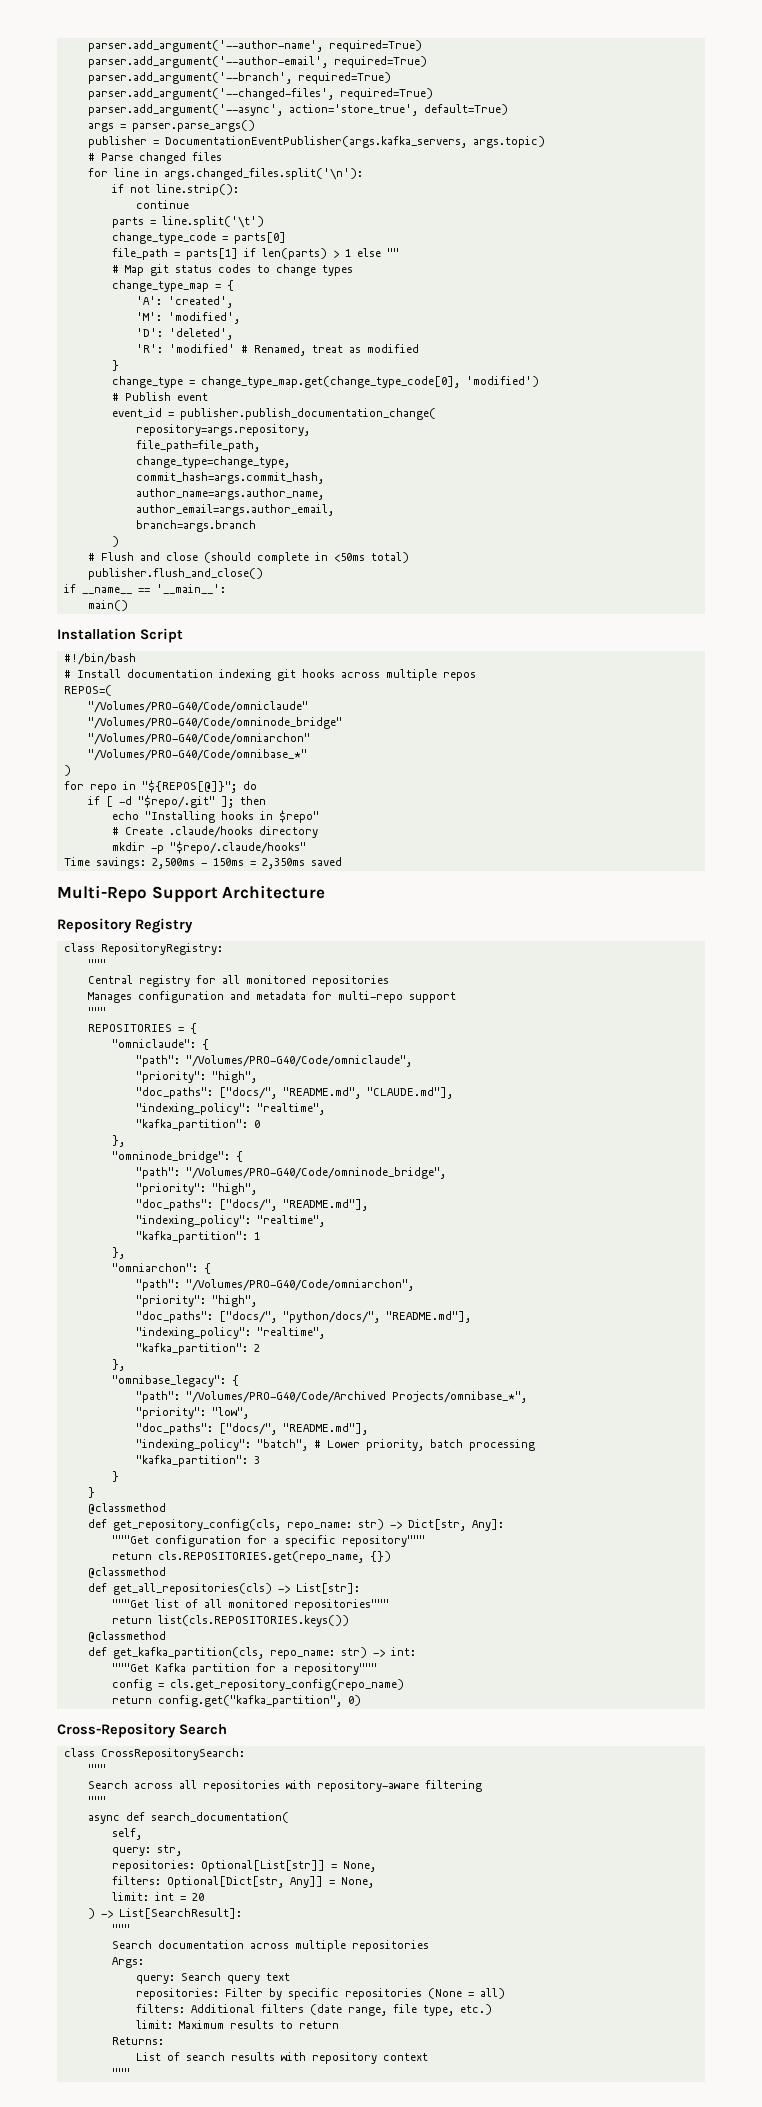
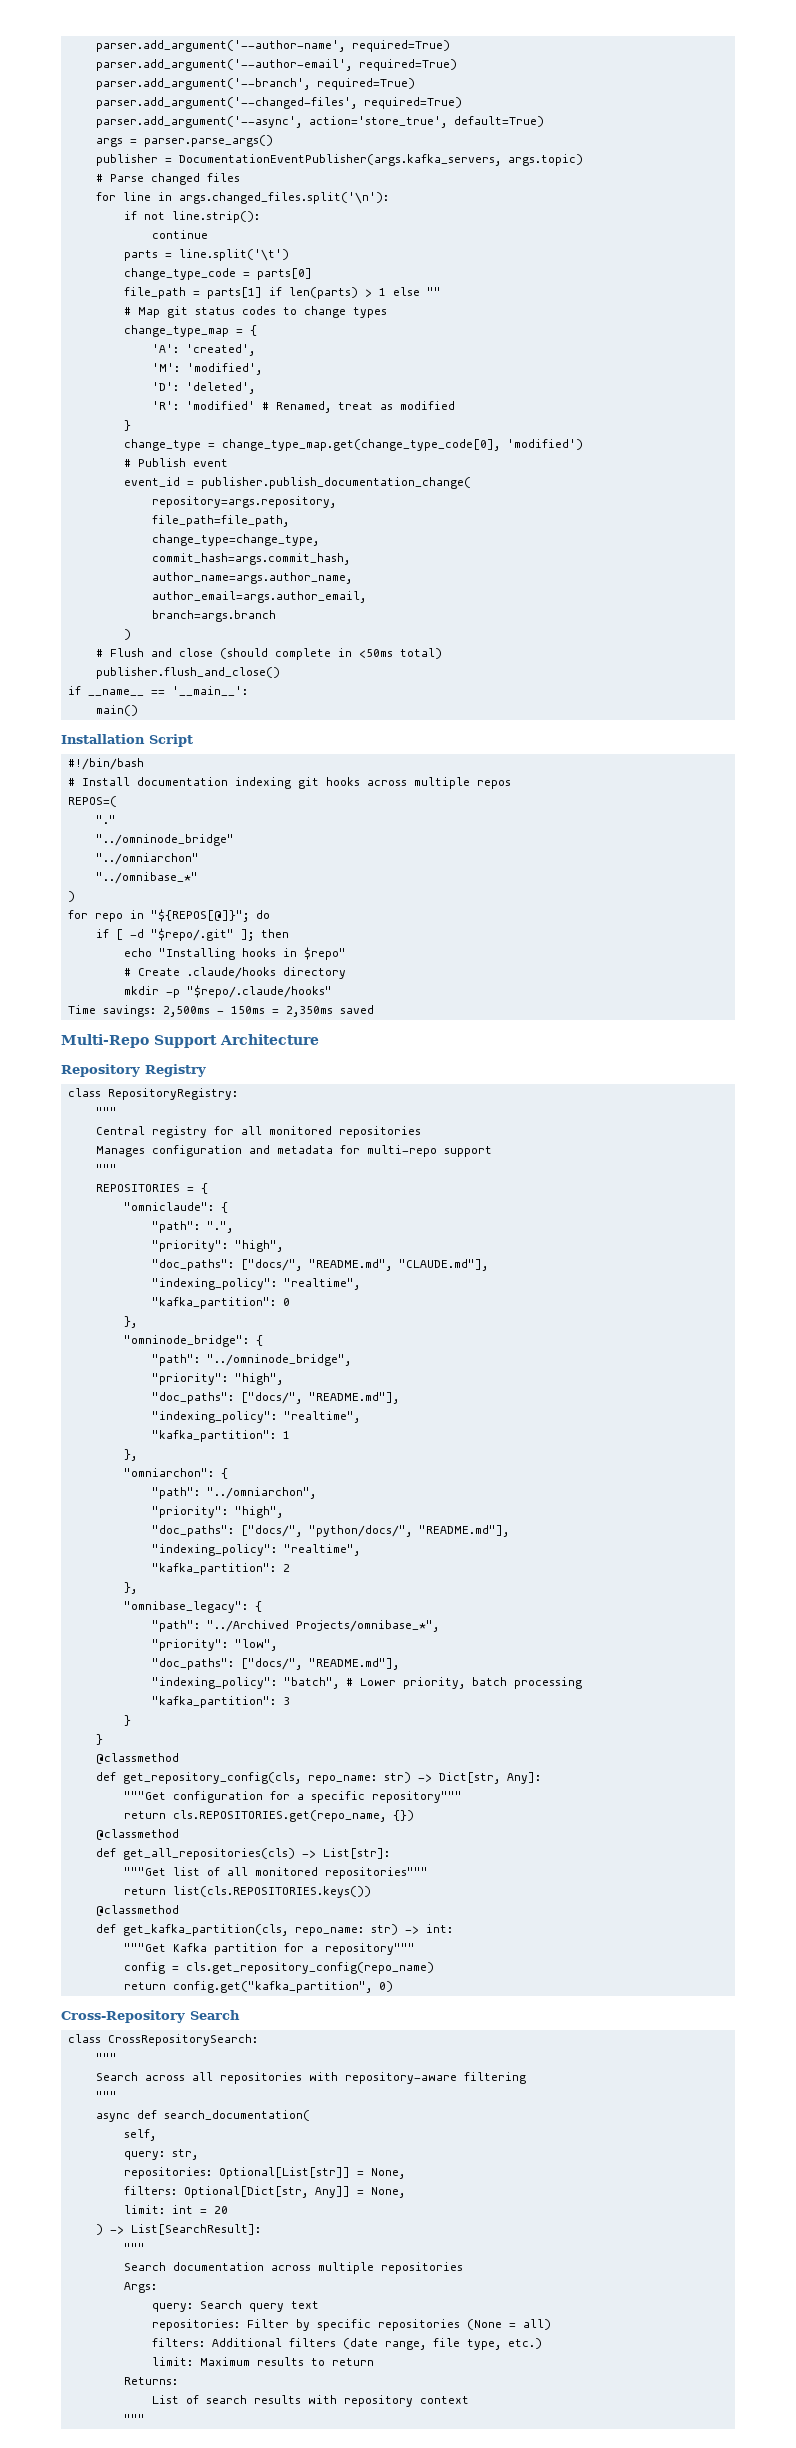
[87,701,308,713] [87,717,342,729] [87,733,310,745] [87,749,307,761] "/Volumes/PRO-G40/Code/omniclaude" // "/Volumes/PRO-G40/Code/omninode_bridge" // "/Volumes/PRO-G40/Code/omniarchon" // "/Volumes/PRO-G40/Code/omnibase_*" -> [95,815,116,824] [95,834,234,846] [95,853,199,865] [95,872,198,884] "." // "../omninode_bridge" // "../omniarchon" // "../omnibase_*"
[185,1055,412,1067] "/Volumes/PRO-G40/Code/omniclaude", -> [206,1221,233,1233] ".",
[185,1167,446,1179] "/Volumes/PRO-G40/Code/omninode_bridge", -> [206,1354,351,1366] "../omninode_bridge",
[185,1279,414,1291] "/Volumes/PRO-G40/Code/omniarchon", -> [206,1487,316,1499] "../omniarchon",
[185,1391,386,1403] "/Volumes/PRO-G40/Code/Archived -> [206,1620,289,1632] "../Archived

